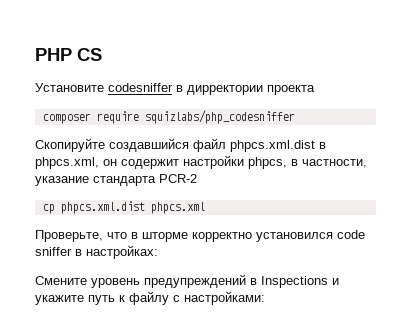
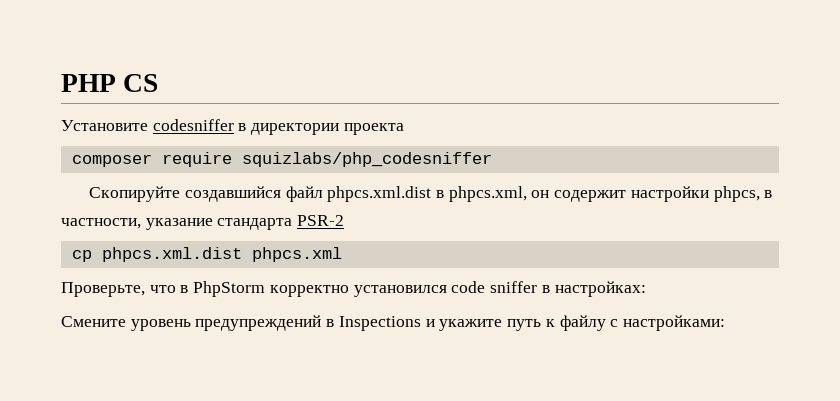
[187,85,263,95] дирректории -> [251,123,340,135] директории
[159,174,197,183] PCR-2 -> [297,215,345,226] PSR-2
[142,232,188,242] шторме -> [193,281,266,297] PhpStorm

